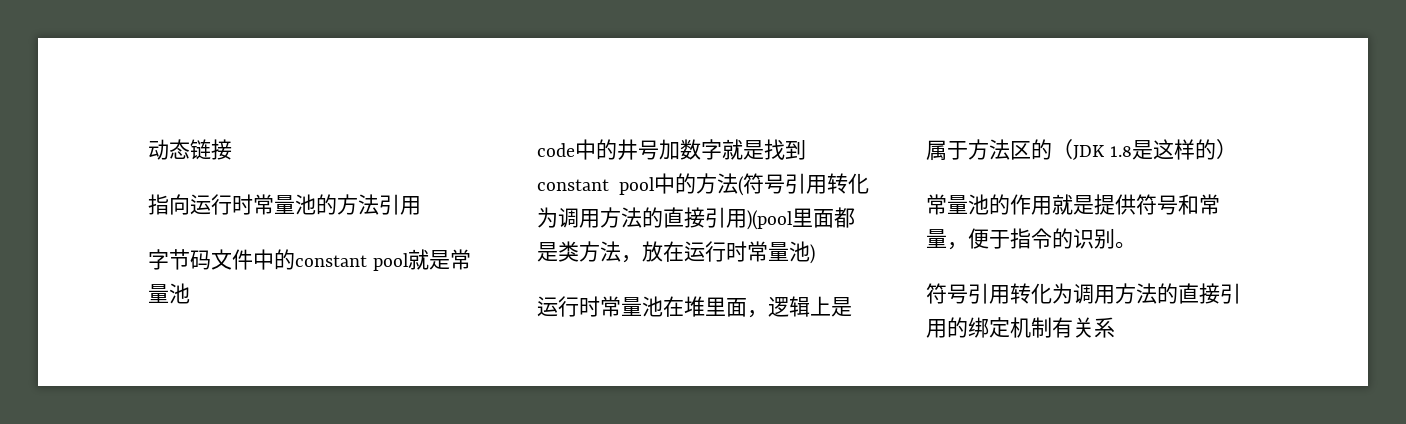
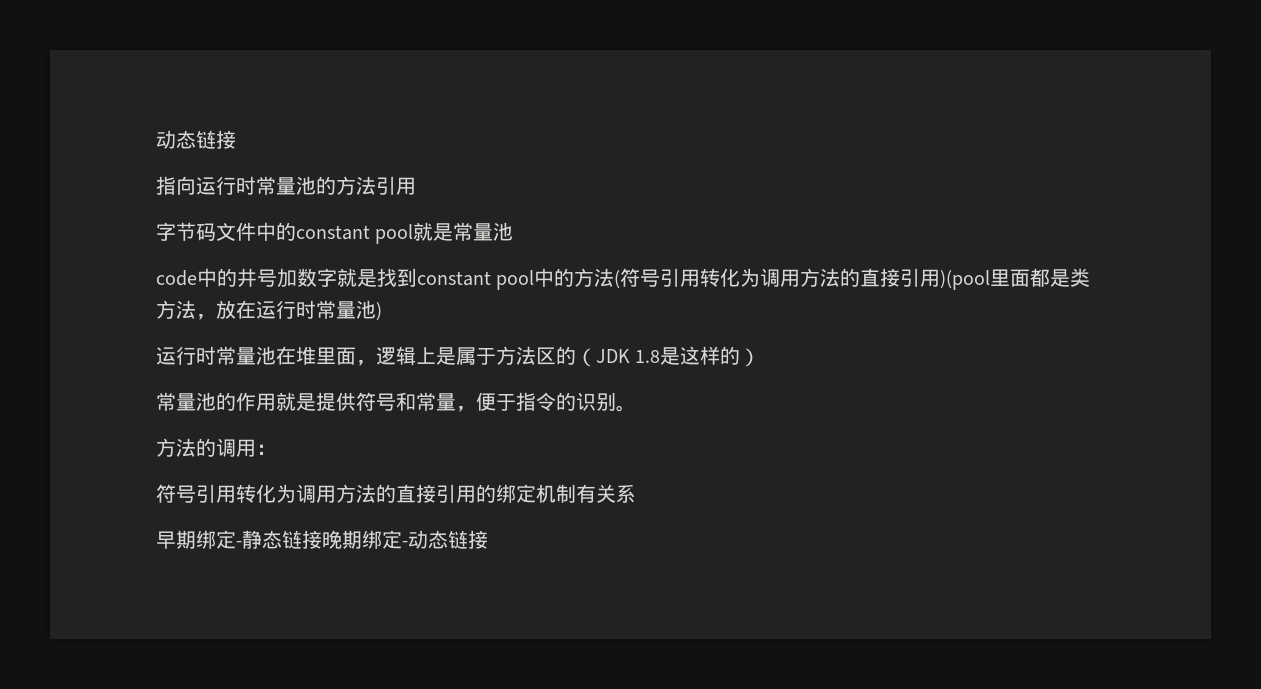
(1136, 245) none -> [156,438,276,457] // 方法的调用：
(1115, 327) none -> [156,530,488,549] // 早期绑定-静态链接晚期绑定-动态链接

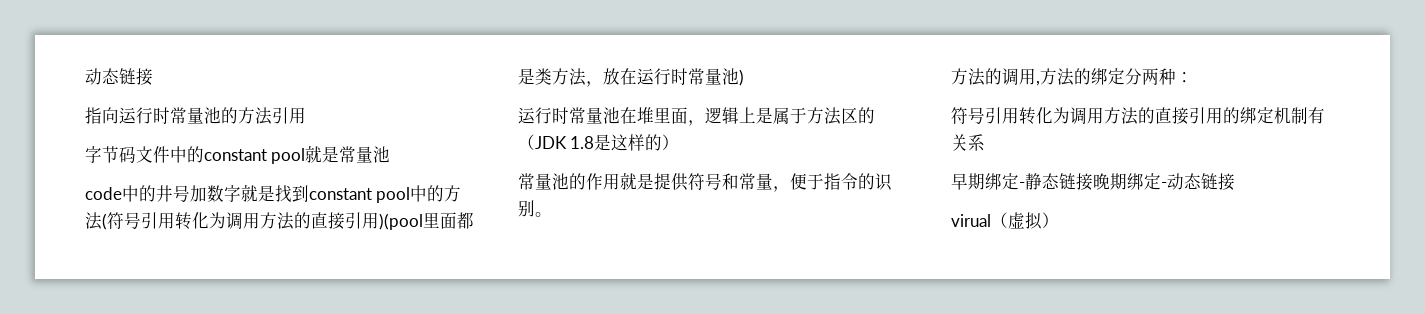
(256, 448) none -> [1036,68,1176,86] ,方法的绑定分两种
(488, 539) none -> [951,212,1059,230] // virual（虚拟）

